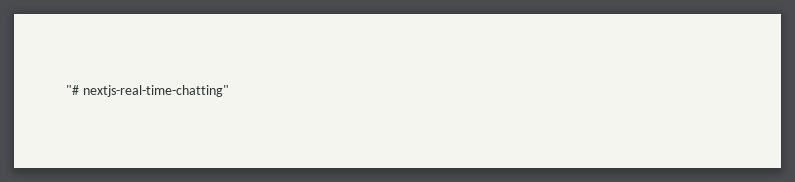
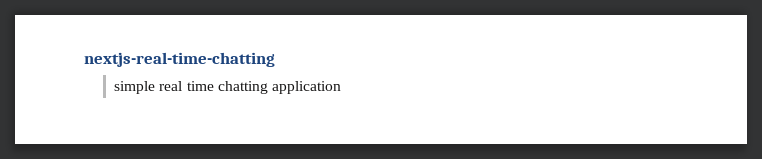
[66,85,229,97] "# nextjs-real-time-chatting" -> [84,52,275,67] [114,81,342,94] nextjs-real-time-chatting // simple real time chatting application

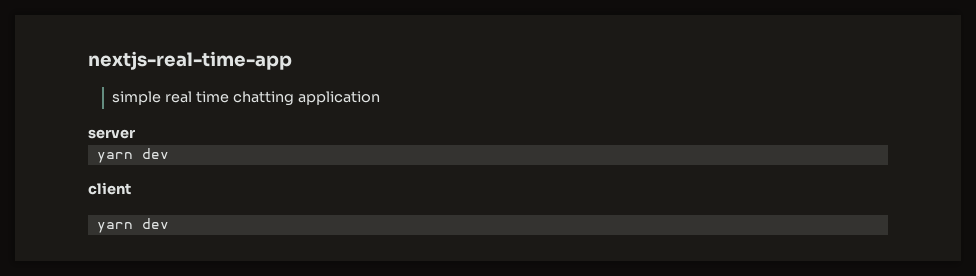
[84,52,275,67] nextjs-real-time-chatting -> [88,51,292,70] nextjs-real-time-app
(342, 87) none -> [88,129,135,139] [96,148,169,163] [88,182,131,195] [96,218,169,233] // server // yarn dev // client // yarn dev

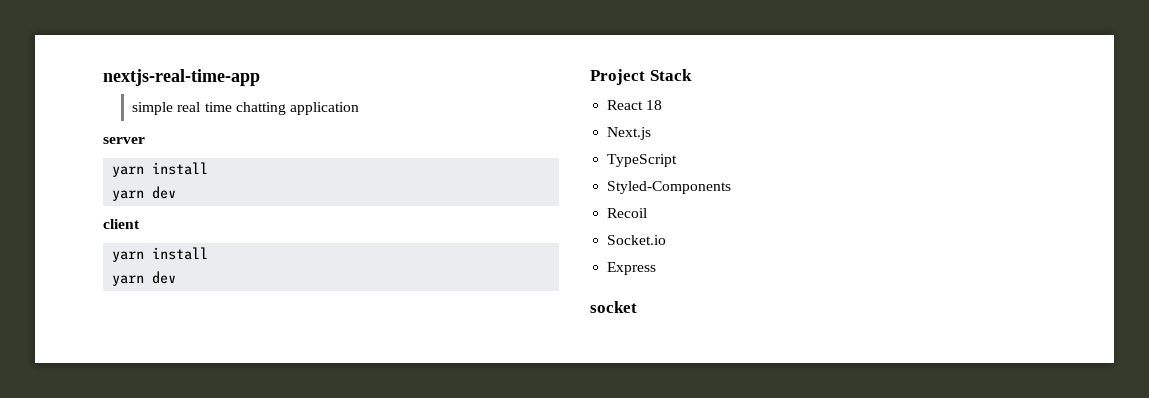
(135, 134) none -> [112,162,209,177] // yarn install
[96,218,169,233] // yarn dev -> [112,247,209,262] [112,271,177,286] [590,69,692,85] [607,100,663,110] [607,127,652,140] [607,154,678,167] [607,181,732,194] [607,208,648,218] [607,235,667,245] [607,262,657,275] [590,301,637,313] // yarn install // yarn dev // Project Stack // React 18 // Next.js // TypeScript // Styled-Components // Recoil // Socket.io // Express // socket

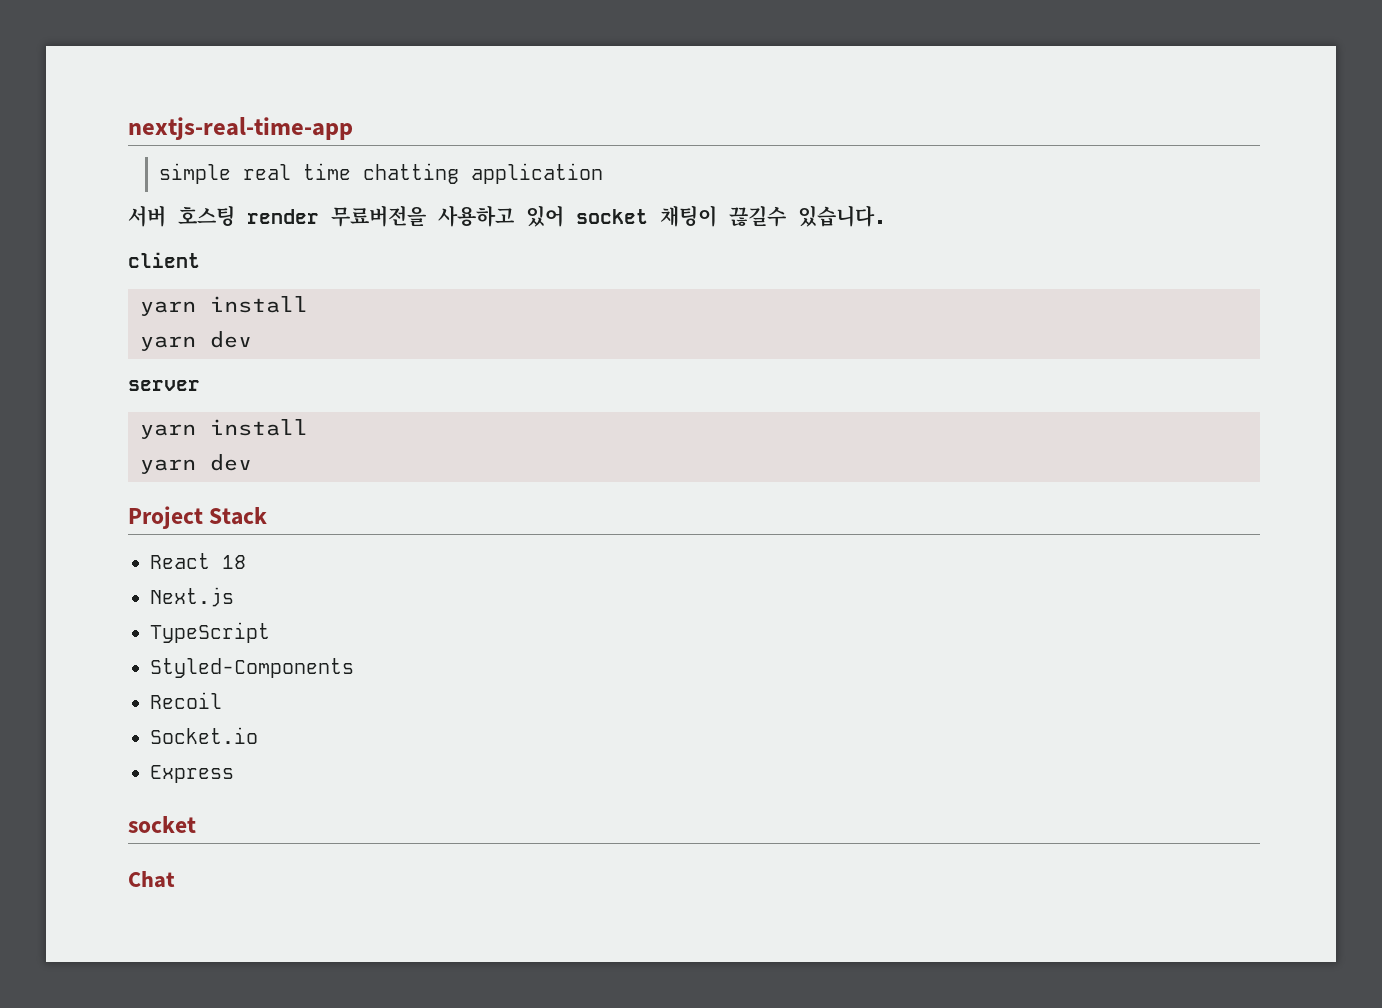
[103,137,145,144] [112,162,209,177] [112,186,177,201] [103,219,140,229] server // yarn install // yarn dev // client -> [128,205,886,227] [128,252,200,268] [140,296,308,316] [140,331,252,351] [128,380,200,391] 서버 호스팅 render 무료버전을 사용하고 있어 socket 채팅이 끊길수 있습니다. // client // yarn install // yarn dev // server
(637, 307) none -> [128,871,175,888] // Chat

